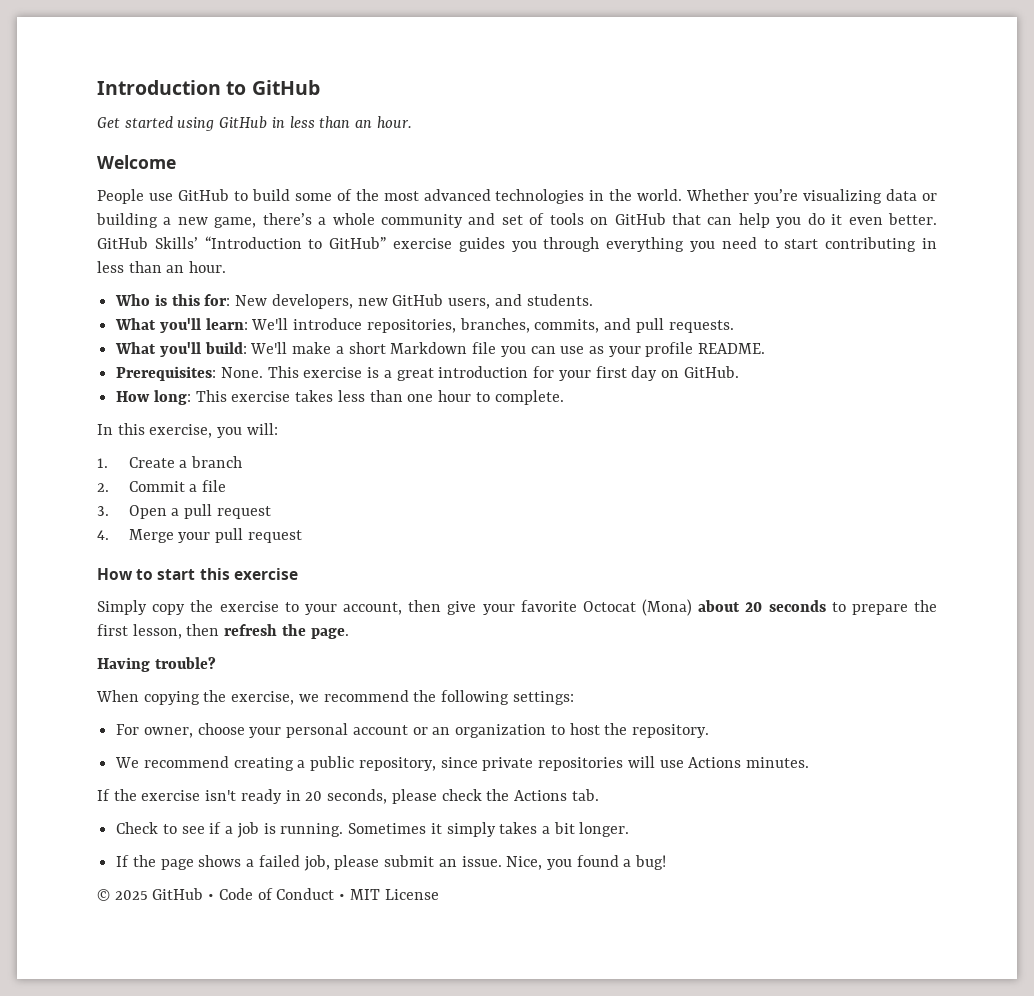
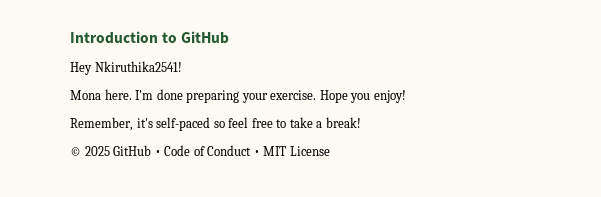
[97,116,412,131] [97,155,176,169] [97,189,938,204] [96,213,938,228] [97,236,937,252] [97,261,227,273] [115,294,593,309] [115,318,734,333] [115,342,766,357] [116,366,739,381] [116,390,564,405] [97,423,278,438] [97,456,243,468] [97,480,227,492] [97,504,271,519] [97,528,302,543] [97,568,298,580] [97,599,937,616] [97,624,349,639] [97,657,216,672] [96,690,574,705] [116,723,709,738] [115,756,809,771] [97,789,599,804] [116,822,630,838] [116,855,667,871] Get started using GitHub in less than an hour. // Welcome // People use GitHub to build some of the most advanced technologies in the world. Whether you’re visualizing data or building a new game, there’s a whole community and set of tools on GitHub that can help you do it even better. GitHub Skills’ “Introduction to GitHub” exercise guides you through everything you need to start contributing in less than an hour. // Who is this for: New developers, new GitHub users, and students. // What you'll learn: We'll introduce repositories, branches, commits, and pull requests. // What you'll build: We'll make a short Markdown file you can use as your profile README. // Prerequisites: None. This exercise is a great introduction for your first day on GitHub. // How long: This exercise takes less than one hour to complete. // In this exercise, you will: // 1. Create a branch // 2. Commit a file // 3. Open a pull request // 4. Merge your pull request // How to start this exercise // Simply copy the exercise to your account, then give your favorite Octocat (Mona) about 20 seconds to prepare the first lesson, then refresh the page. // Having trouble? // When copying the exercise, we recommend the following settings: // For owner, choose your personal account or an organization to host the repository. // We recommend creating a public repository, since private repositories will use Actions minutes. // If the exercise isn't ready in 20 seconds, please check the Actions tab. // Check to see if a job is running. Sometimes it simply takes a bit longer. // If the page shows a failed job, please submit an issue. Nice, you found a bug! -> [70,61,182,75] [70,89,406,103] [70,117,361,131] Hey Nkiruthika2541! // Mona here. I'm done preparing your exercise. Hope you enjoy! // Remember, it's self-paced so feel free to take a break!

